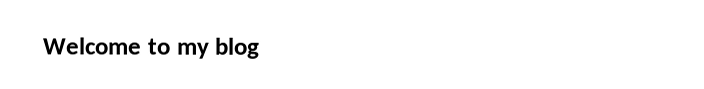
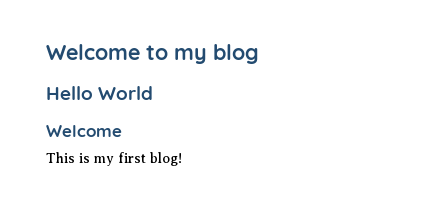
(261, 48) none -> [46,86,154,100] [46,125,122,137] [46,152,182,166] // Hello World // Welcome // This is my first blog!

